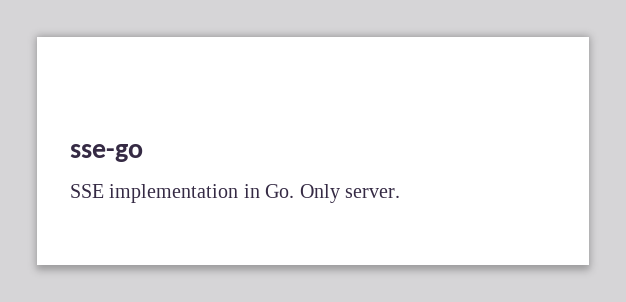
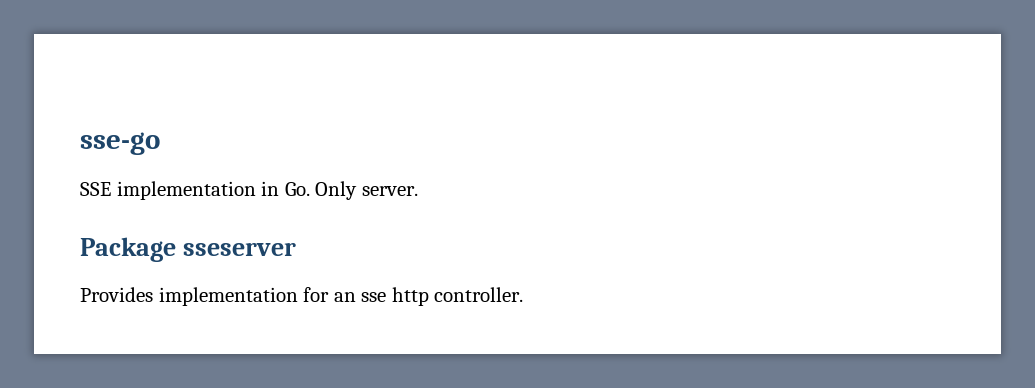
(400, 193) none -> [80,237,296,262] [80,287,524,306] // Package sseserver // Provides implementation for an sse http controller.

